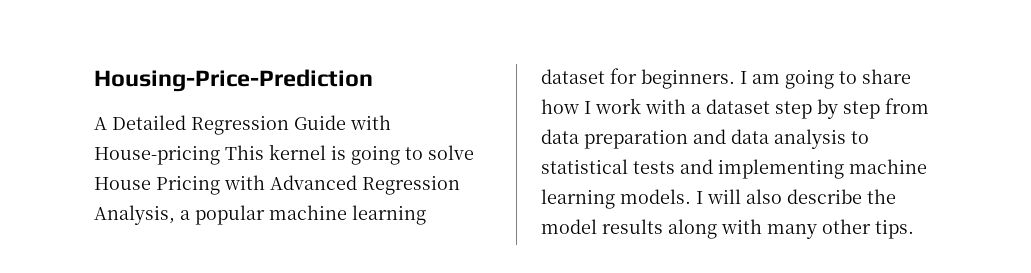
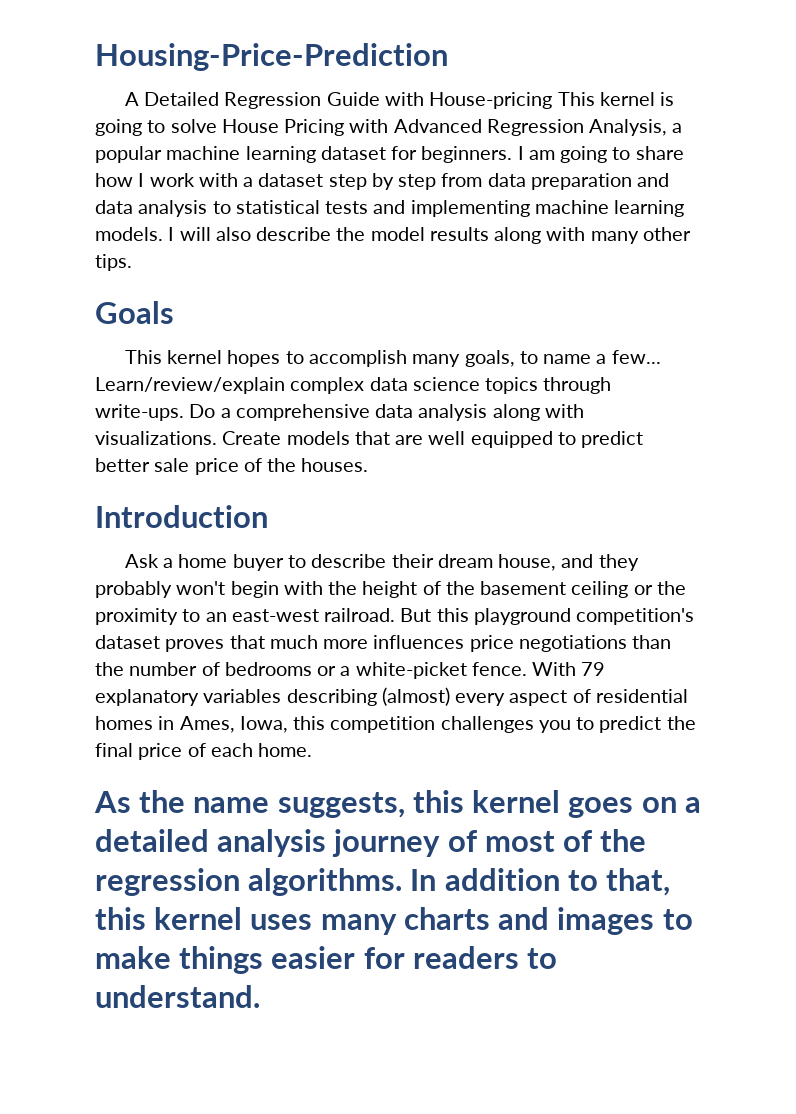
(914, 229) none -> [95,301,174,324] [124,350,661,367] [95,377,612,394] [95,404,584,421] [95,431,644,448] [95,458,369,475] [95,505,268,528] [124,554,639,571] [95,581,686,598] [95,608,695,625] [95,635,672,652] [95,662,606,679] [95,687,688,706] [95,716,696,733] [95,743,313,760] [94,790,701,818] [95,829,647,857] [95,868,671,896] [95,907,693,935] [95,946,558,974] [95,985,260,1008] // Goals // This kernel hopes to accomplish many goals, to name a few... Learn/review/explain complex data science topics through write-ups. Do a comprehensive data analysis along with visualizations. Create models that are well equipped to predict better sale price of the houses. // Introduction // Ask a home buyer to describe their dream house, and they probably won't begin with the height of the basement ceiling or the proximity to an east-west railroad. But this playground competition's dataset proves that much more influences price negotiations than the number of bedrooms or a white-picket fence. With 79 explanatory variables describing (almost) every aspect of residential homes in Ames, Iowa, this competition challenges you to predict the final price of each home. // As the name suggests, this kernel goes on a detailed analysis journey of most of the regression algorithms. In addition to that, this kernel uses many charts and images to make things easier for readers to understand.

